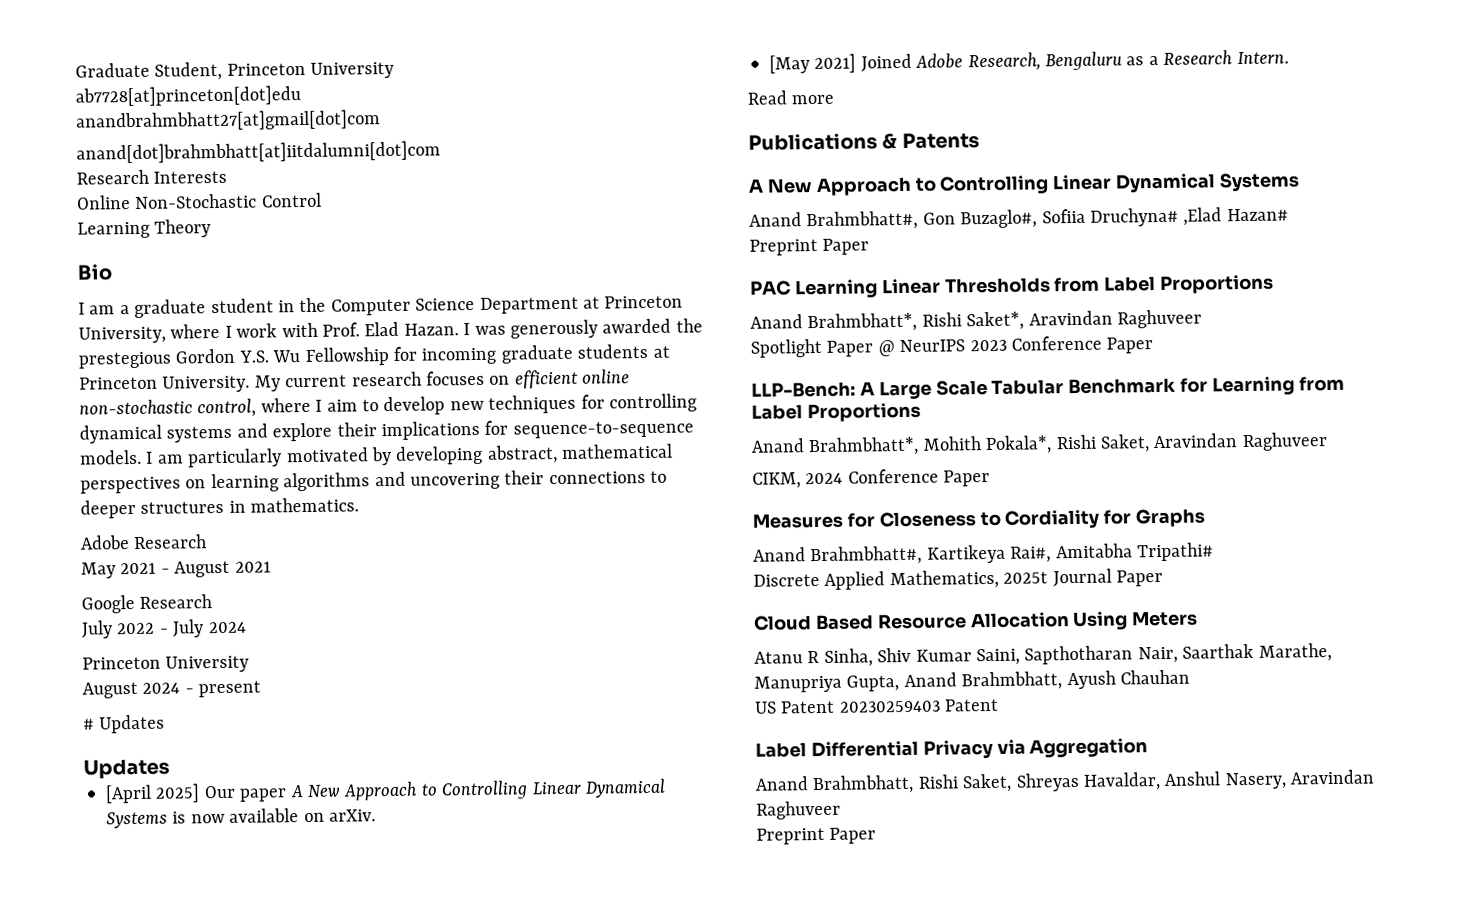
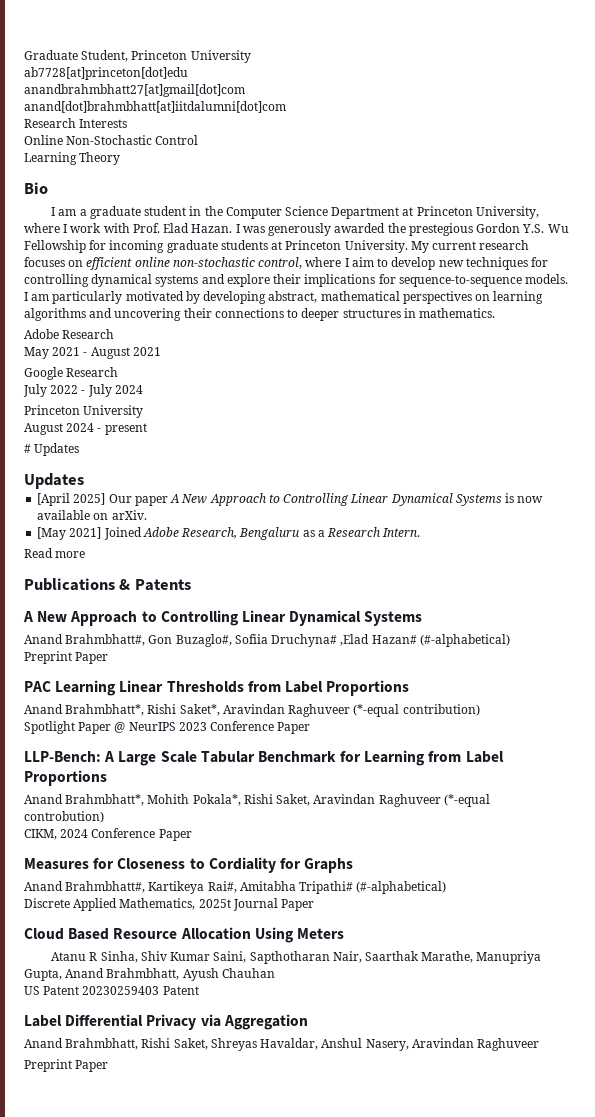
(1289, 215) none -> [419,634,510,647] (#-alphabetical)
(1202, 319) none -> [353,704,480,717] (*-equal contribution)
(1328, 442) none -> [443,794,490,807] [24,811,104,823] (*-equal controbution)
(1214, 552) none -> [356,881,447,894] (#-alphabetical)

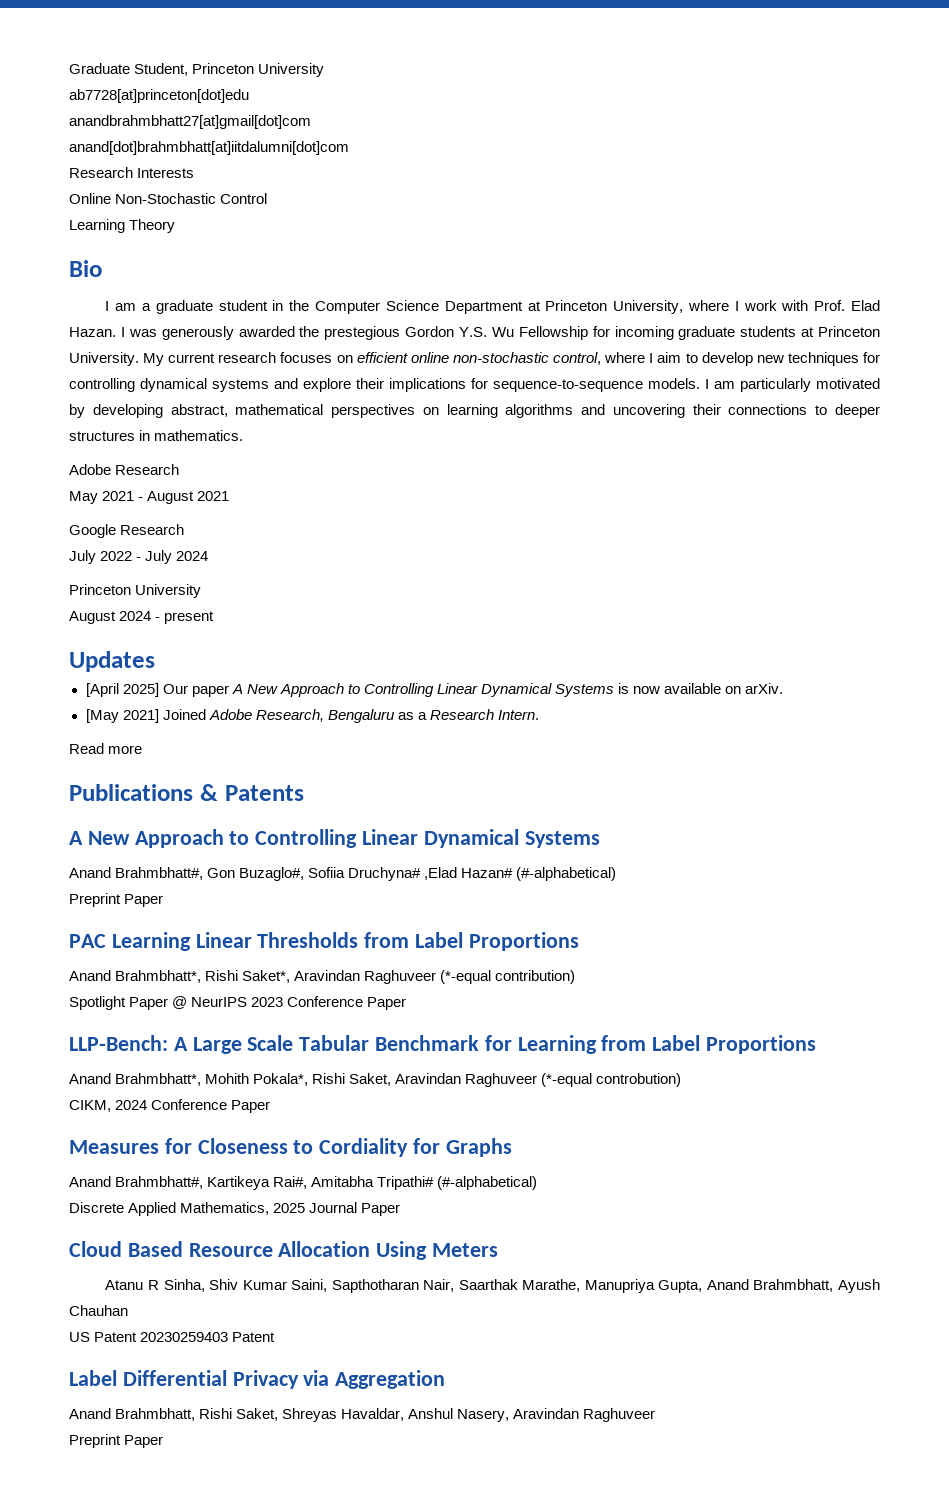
[24,443,80,456] // # Updates -> (215, 617) none
[198,899,231,908] 2025t -> [273,1203,306,1213] 2025

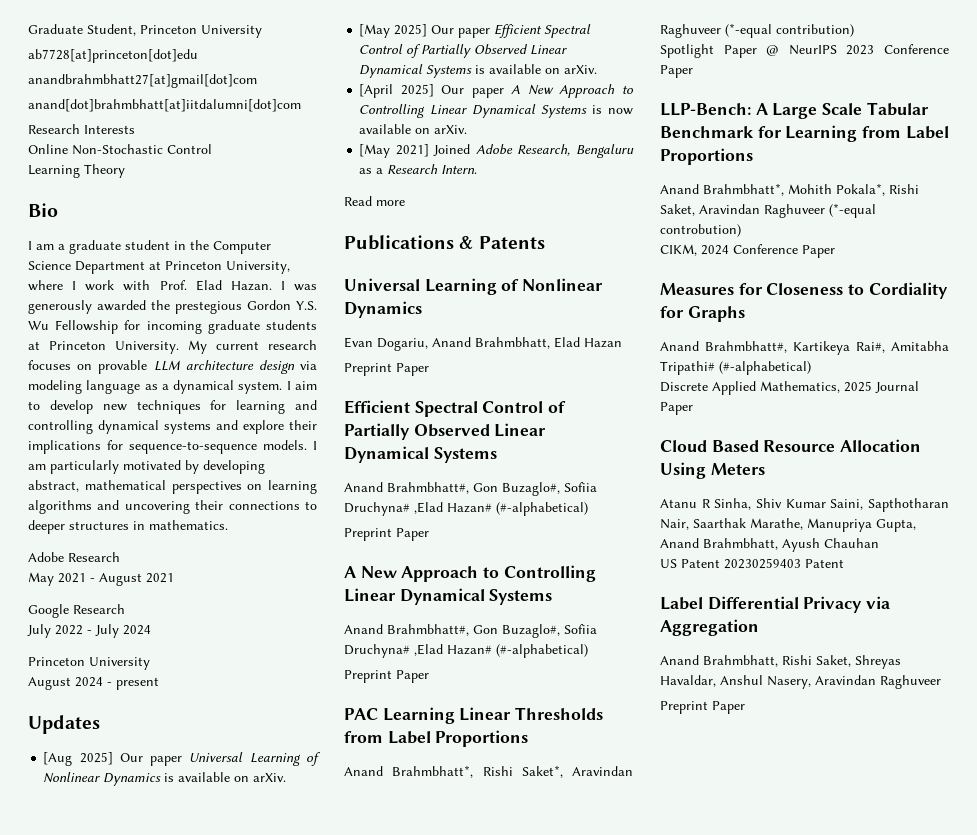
[356,352,646,365] efficient online non-stochastic control, where -> [98,360,317,374] [28,380,283,394] provable LLM architecture design via modeling language as a dynamical system.
(881, 357) none -> [236,400,317,414] learning and
(155, 661) none -> [43,752,321,766] [43,772,287,786] [359,24,592,38] [359,44,568,58] [359,64,598,78] // [Aug 2025] Our paper Universal Learning of Nonlinear Dynamics is available on arXiv. // [May 2025] Our paper Efficient Spectral Control of Partially Observed Linear Dynamical Systems is available on arXiv.
(304, 793) none -> [344,278,604,295] [344,301,422,318] [344,337,622,351] [344,363,429,376] [344,400,567,417] [344,423,547,440] [344,446,497,463] [344,482,597,496] [344,502,588,516] [344,528,429,541] // Universal Learning of Nonlinear Dynamics // Evan Dogariu, Anand Brahmbhatt, Elad Hazan // Preprint Paper // Efficient Spectral Control of Partially Observed Linear Dynamical Systems // Anand Brahmbhatt#, Gon Buzaglo#, Sofiia Druchyna# ,Elad Hazan# (#-alphabetical) // Preprint Paper

